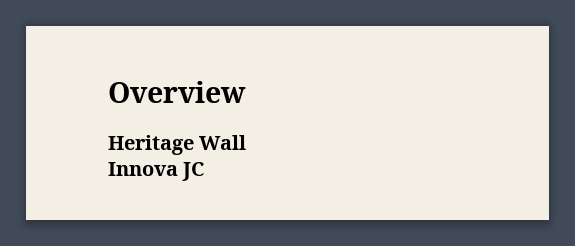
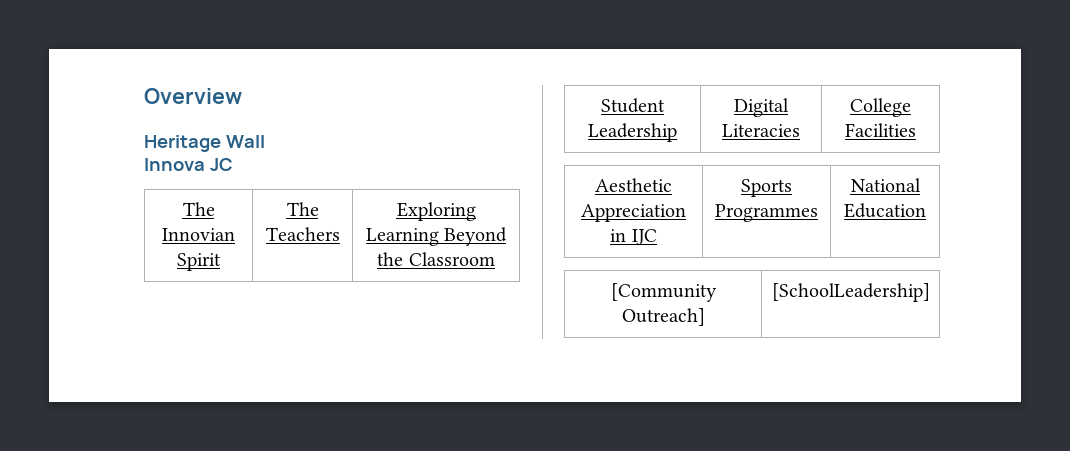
(205, 171) none -> [182,202,215,216] [162,228,235,241] [177,253,221,271] [286,202,319,216] [265,227,340,241] [396,202,476,221] [365,227,508,246] [377,252,495,266] [601,98,665,113] [588,123,677,142] [734,98,789,117] [722,124,800,137] [850,98,911,117] [845,123,916,137] [595,178,672,192] [581,204,686,222] [610,229,657,245] [741,179,792,197] [715,204,818,222] [850,178,921,192] [844,203,926,218] [610,283,717,302] [621,308,705,326] [771,283,930,302] // The Innovian Spirit | The Teachers | Exploring Learning Beyond the Classroom // Student Leadership | Digital Literacies | College Facilities // Aesthetic Appreciation in IJC | Sports Programmes | National Education // [Community Outreach] | [SchoolLeadership]

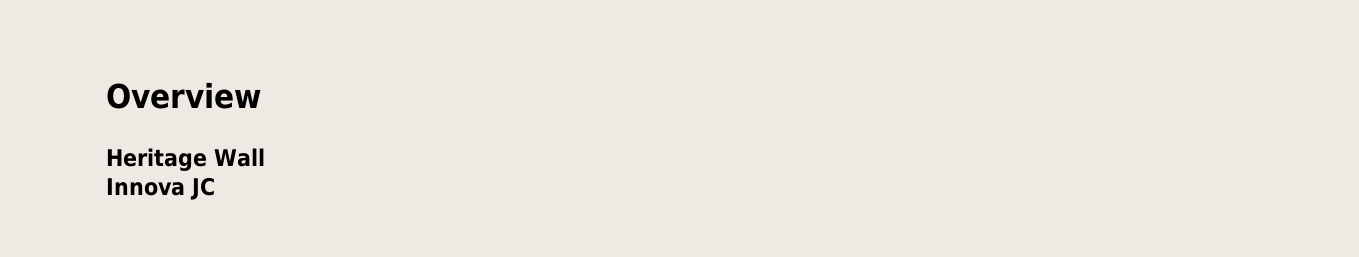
[182,202,215,216] [162,228,235,241] [177,253,221,271] [286,202,319,216] [265,227,340,241] [396,202,476,221] [365,227,508,246] [377,252,495,266] [601,98,665,113] [588,123,677,142] [734,98,789,117] [722,124,800,137] [850,98,911,117] [845,123,916,137] [595,178,672,192] [581,204,686,222] [610,229,657,245] [741,179,792,197] [715,204,818,222] [850,178,921,192] [844,203,926,218] [610,283,717,302] [621,308,705,326] [771,283,930,302] // The Innovian Spirit | The Teachers | Exploring Learning Beyond the Classroom // Student Leadership | Digital Literacies | College Facilities // Aesthetic Appreciation in IJC | Sports Programmes | National Education // [Community Outreach] | [SchoolLeadership] -> (215, 188) none

